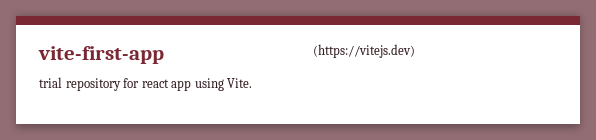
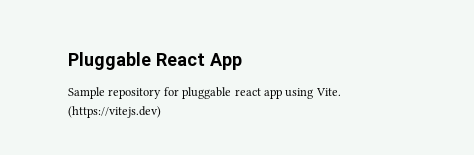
[38,46,164,64] [39,77,62,88] vite-first-app // trial -> [68,52,242,70] [68,87,105,99] Pluggable React App // Sample
(140, 83) none -> [182,87,232,99] pluggable

